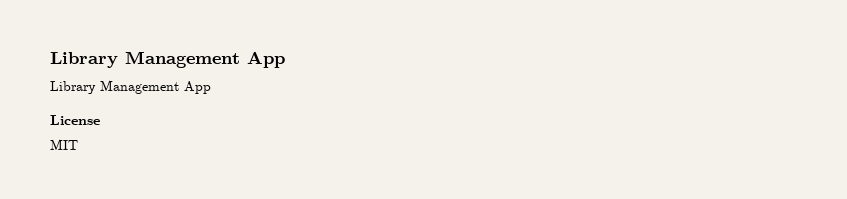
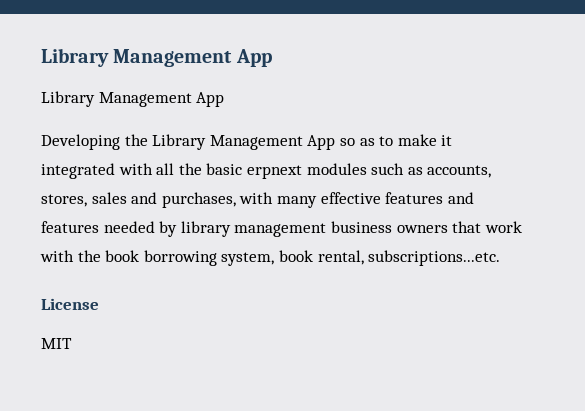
(211, 87) none -> [41,134,453,150] [41,163,492,179] [41,192,474,208] [41,221,522,237] [40,250,501,266] // Developing the Library Management App so as to make it integrated with all the basic erpnext modules such as accounts, stores, sales and purchases, with many effective features and features needed by library management business owners that work with the book borrowing system, book rental, subscriptions...etc.

